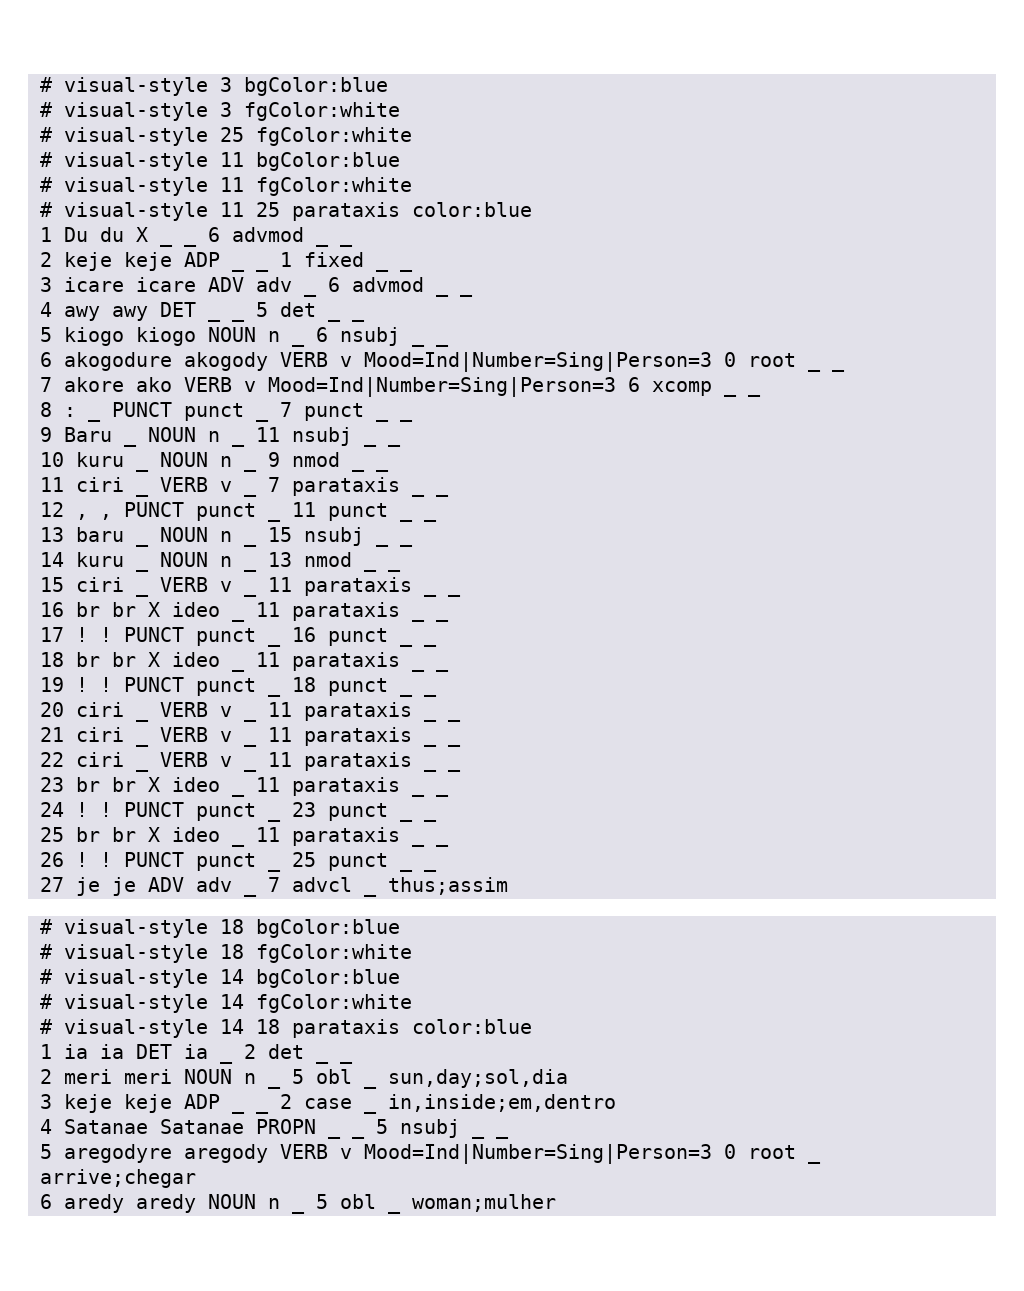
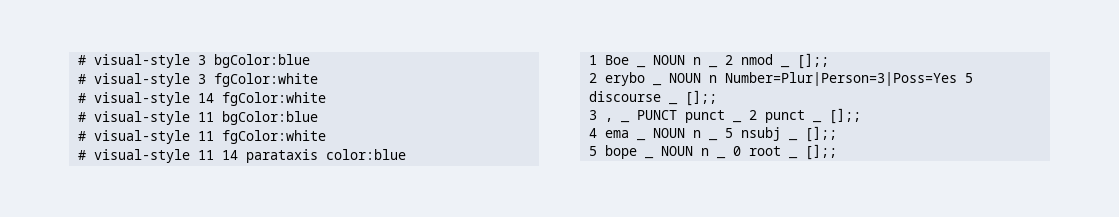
[220,127,245,142] 25 -> [197,93,214,103] 14
[256,202,533,221] [40,227,149,242] [160,242,198,247] [208,227,305,242] [316,242,354,247] [40,252,221,271] [232,267,270,272] [280,252,365,267] [376,267,414,272] [40,277,293,292] [304,292,318,297] [328,277,425,292] [436,292,474,297] [40,302,197,321] [208,317,246,322] [256,302,317,317] [328,317,366,322] [40,327,281,346] [292,342,306,347] [316,327,450,347] [40,352,797,372] [808,367,846,372] [40,377,762,397] [40,402,77,417] 25 parataxis color:blue // 1 Du du X _ _ 6 advmod _ _ // 2 keje keje ADP _ _ 1 fixed _ _ // 3 icare icare ADV adv _ 6 advmod _ _ // 4 awy awy DET _ _ 5 det _ _ // 5 kiogo kiogo NOUN n _ 6 nsubj _ _ // 6 akogodure akogody VERB v Mood=Ind|Number=Sing|Person=3 0 root _ _ // 7 akore ako VERB v Mood=Ind|Number=Sing|Person=3 6 xcomp _ _ // 8 : -> [221,149,406,163] [588,55,629,65] [636,65,646,68] [652,55,701,65] [708,65,718,68] [724,54,773,65] [780,53,829,69] [588,72,662,86] [668,72,973,86] [588,91,661,102] [668,90,717,106] [588,110,613,122] 14 parataxis color:blue // 1 Boe _ NOUN n _ 2 nmod _ [];; // 2 erybo _ NOUN n Number=Plur|Person=3|Poss=Yes 5 discourse _ [];; // 3 ,
[280,402,414,422] [40,427,113,442] [124,442,138,447] [148,427,221,442] [232,442,246,447] [256,427,402,447] [40,452,125,467] [136,467,150,472] [160,452,233,467] [244,467,258,472] [268,452,341,467] [352,467,390,472] [40,477,125,492] [136,492,150,497] [160,477,233,492] [244,492,258,497] [268,477,450,497] [40,502,282,522] [292,502,438,522] [40,527,125,542] [136,542,150,547] [160,527,233,542] [244,542,258,547] [268,527,414,547] [40,552,125,567] [136,567,150,572] [160,552,233,567] [244,567,258,572] [268,552,353,567] [364,567,402,572] [40,577,125,592] [136,592,150,597] [160,577,233,592] [244,592,258,597] [268,577,462,597] [40,602,221,617] [232,617,246,622] [256,602,450,622] [40,627,282,647] [292,627,438,647] [40,652,221,667] [232,667,246,672] [256,652,450,672] [40,677,282,697] [292,677,438,697] [40,702,125,717] [136,717,150,722] [160,702,233,717] [244,717,258,722] [268,702,462,722] [40,727,125,742] [136,742,150,747] [160,727,233,742] [244,742,258,747] [268,727,462,747] [40,752,125,767] [136,767,150,772] [160,752,233,767] [244,767,258,772] [268,752,462,772] [40,777,221,792] [232,792,246,797] [256,777,450,797] [40,802,282,822] [292,802,438,822] [40,827,221,842] [232,842,246,847] [256,827,450,847] [40,852,282,872] [292,852,438,872] [40,877,233,896] [244,892,258,897] [268,877,353,892] [364,877,509,897] [40,919,401,938] [40,944,413,963] [40,969,401,988] [40,994,413,1013] [40,1019,533,1038] [40,1044,209,1059] [220,1059,234,1064] [244,1044,305,1059] [316,1059,354,1064] [40,1069,257,1084] [268,1084,282,1089] [292,1069,353,1084] [364,1069,569,1089] [40,1094,221,1113] [232,1109,270,1114] [280,1094,353,1109] [364,1094,617,1114] [40,1119,317,1134] [328,1134,366,1139] [376,1119,510,1139] [40,1144,797,1164] [808,1159,822,1164] [40,1169,197,1188] [40,1194,281,1213] [292,1209,306,1214] [316,1194,377,1209] [388,1194,557,1214] 7 punct _ _ // 9 Baru _ NOUN n _ 11 nsubj _ _ // 10 kuru _ NOUN n _ 9 nmod _ _ // 11 ciri _ VERB v _ 7 parataxis _ _ // 12 , , PUNCT punct _ 11 punct _ _ // 13 baru _ NOUN n _ 15 nsubj _ _ // 14 kuru _ NOUN n _ 13 nmod _ _ // 15 ciri _ VERB v _ 11 parataxis _ _ // 16 br br X ideo _ 11 parataxis _ _ // 17 ! ! PUNCT punct _ 16 punct _ _ // 18 br br X ideo _ 11 parataxis _ _ // 19 ! ! PUNCT punct _ 18 punct _ _ // 20 ciri _ VERB v _ 11 parataxis _ _ // 21 ciri _ VERB v _ 11 parataxis _ _ // 22 ciri _ VERB v _ 11 parataxis _ _ // 23 br br X ideo _ 11 parataxis _ _ // 24 ! ! PUNCT punct _ 23 punct _ _ // 25 br br X ideo _ 11 parataxis _ _ // 26 ! ! PUNCT punct _ 25 punct _ _ // 27 je je ADV adv _ 7 advcl _ thus;assim // # visual-style 18 bgColor:blue // # visual-style 18 fgColor:white // # visual-style 14 bgColor:blue // # visual-style 14 fgColor:white // # visual-style 14 18 parataxis color:blue // 1 ia ia DET ia _ 2 det _ _ // 2 meri meri NOUN n _ 5 obl _ sun,day;sol,dia // 3 keje keje ADP _ _ 2 case _ in,inside;em,dentro // 4 Satanae Satanae PROPN _ _ 5 nsubj _ _ // 5 aregodyre aregody VERB v Mood=Ind|Number=Sing|Person=3 0 root _ arrive;chegar // 6 aredy aredy NOUN n _ 5 obl _ woman;mulher -> [748,108,861,124] [588,128,629,138] [636,138,646,141] [652,128,701,138] [708,138,718,141] [724,126,837,142] [588,145,654,159] [660,146,709,156] [716,156,726,159] [732,146,781,156] [788,144,837,160] 2 punct _ [];; // 4 ema _ NOUN n _ 5 nsubj _ [];; // 5 bope _ NOUN n _ 0 root _ [];;

